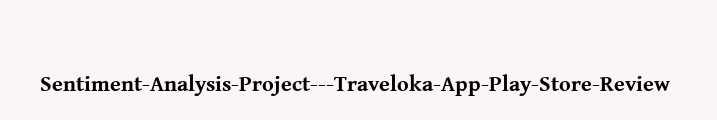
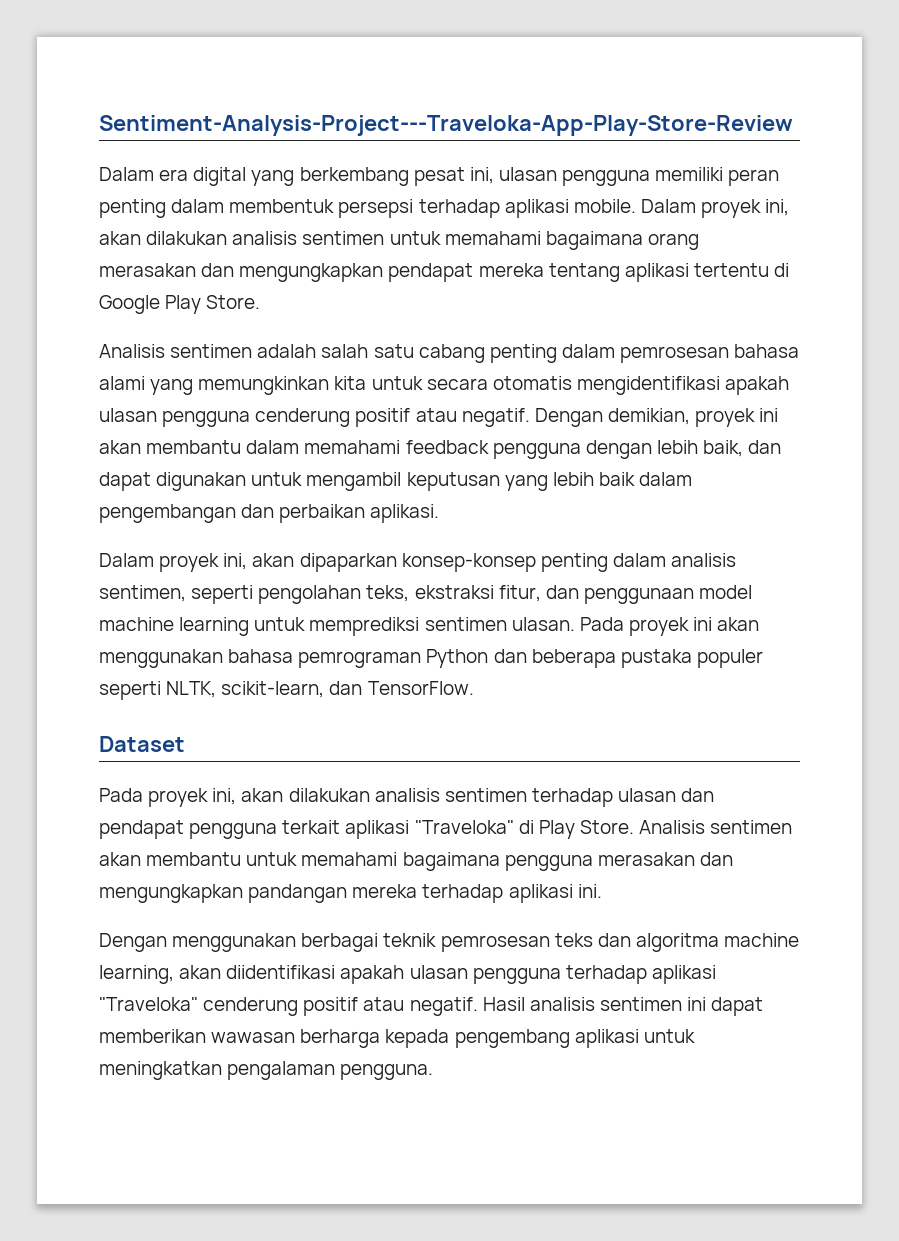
(670, 85) none -> [99,167,780,186] [99,199,790,218] [99,231,699,250] [99,263,790,282] [99,295,261,314] [99,344,800,363] [99,376,790,395] [99,408,779,427] [99,440,782,459] [99,472,693,491] [99,504,440,523] [99,553,737,572] [99,585,753,604] [99,617,760,636] [99,649,763,668] [99,681,474,700] [99,736,185,752] [99,788,715,807] [99,820,793,839] [99,852,733,871] [99,884,602,903] [99,933,800,952] [99,965,716,984] [99,997,764,1016] [99,1029,695,1048] [99,1061,434,1080] // Dalam era digital yang berkembang pesat ini, ulasan pengguna memiliki peran penting dalam membentuk persepsi terhadap aplikasi mobile. Dalam proyek ini, akan dilakukan analisis sentimen untuk memahami bagaimana orang merasakan dan mengungkapkan pendapat mereka tentang aplikasi tertentu di Google Play Store. // Analisis sentimen adalah salah satu cabang penting dalam pemrosesan bahasa alami yang memungkinkan kita untuk secara otomatis mengidentifikasi apakah ulasan pengguna cenderung positif atau negatif. Dengan demikian, proyek ini akan membantu dalam memahami feedback pengguna dengan lebih baik, dan dapat digunakan untuk mengambil keputusan yang lebih baik dalam pengembangan dan perbaikan aplikasi. // Dalam proyek ini, akan dipaparkan konsep-konsep penting dalam analisis sentimen, seperti pengolahan teks, ekstraksi fitur, dan penggunaan model machine learning untuk memprediksi sentimen ulasan. Pada proyek ini akan menggunakan bahasa pemrograman Python dan beberapa pustaka populer seperti NLTK, scikit-learn, dan TensorFlow. // Dataset // Pada proyek ini, akan dilakukan analisis sentimen terhadap ulasan dan pendapat pengguna terkait aplikasi "Traveloka" di Play Store. Analisis sentimen akan membantu untuk memahami bagaimana pengguna merasakan dan mengungkapkan pandangan mereka terhadap aplikasi ini. // Dengan menggunakan berbagai teknik pemrosesan teks dan algoritma machine learning, akan diidentifikasi apakah ulasan pengguna terhadap aplikasi "Traveloka" cenderung positif atau negatif. Hasil analisis sentimen ini dapat memberikan wawasan berharga kepada pengembang aplikasi untuk meningkatkan pengalaman pengguna.

